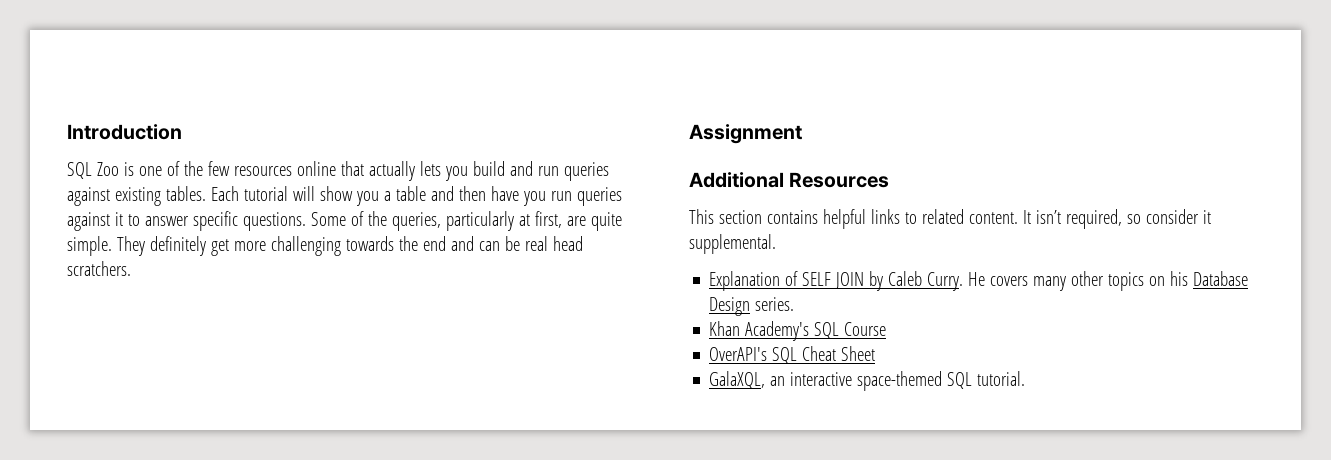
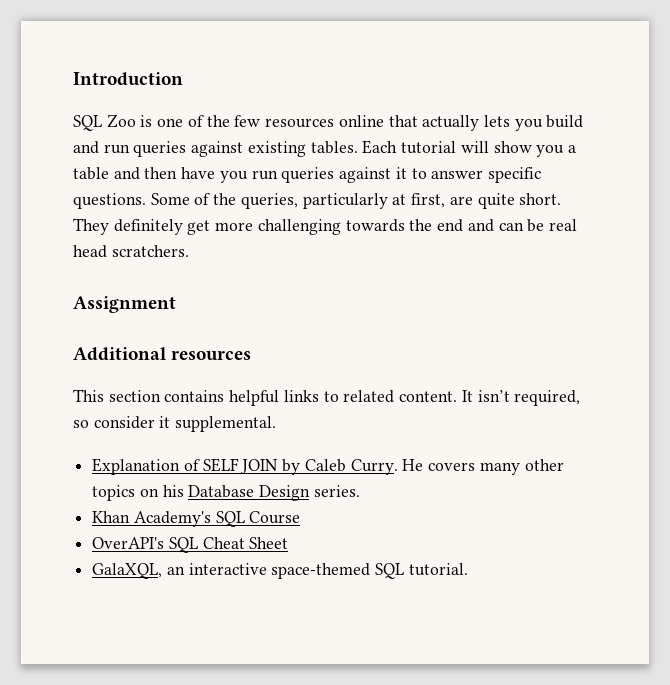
[67,236,112,256] simple. -> [519,193,562,205] short.
[789,172,890,188] Resources -> [171,351,252,361] resources

